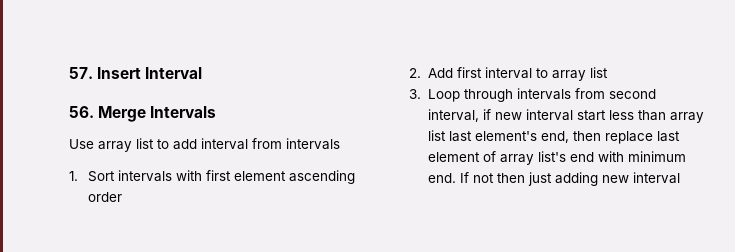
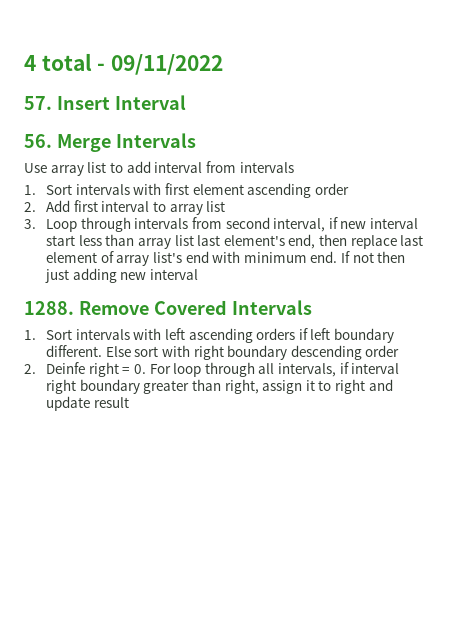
(69, 73) none -> [24,53,224,75] 4 total - 09/11/2022 //
(680, 178) none -> [24,300,312,315] [24,328,395,343] [45,345,400,360] [24,362,400,377] [45,379,393,394] [45,396,129,411] // 1288. Remove Covered Intervals // 1. Sort intervals with left ascending orders if left boundary different. Else sort with right boundary descending order // 2. Deinfe right = 0. For loop through all intervals, if interval right boundary greater than right, assign it to right and update result

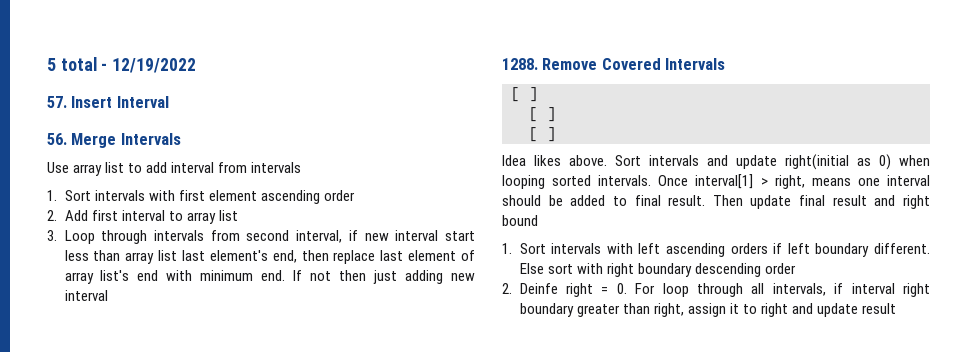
[24,55,36,71] 4 -> [47,58,56,71] 5
[111,54,224,75] 09/11/2022 -> [112,58,197,73] 12/19/2022
(312, 307) none -> [511,87,538,102] [529,107,556,122] [529,127,556,142] [502,154,930,170] [502,174,930,189] [502,195,930,209] [502,215,538,226] // [ ] // [ ] // [ ] // Idea likes above. Sort intervals and update right(initial as 0) when looping sorted intervals. Once interval[1] > right, means one interval should be added to final result. Then update final result and right bound

